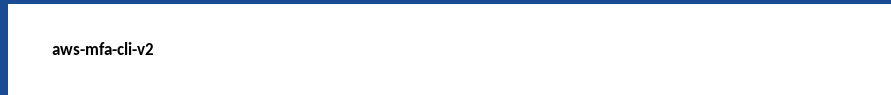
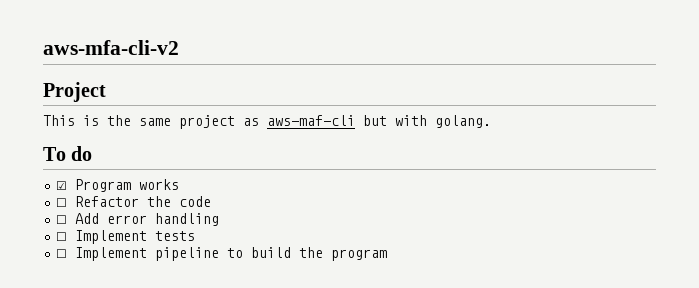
(154, 48) none -> [43,82,106,102] [43,115,491,129] [43,146,93,161] [56,179,180,192] [56,196,212,207] [56,213,220,226] [56,230,196,244] [56,247,388,261] // Project // This is the same project as aws-maf-cli but with golang. // To do // ☑ Program works // ☐ Refactor the code // ☐ Add error handling // ☐ Implement tests // ☐ Implement pipeline to build the program

